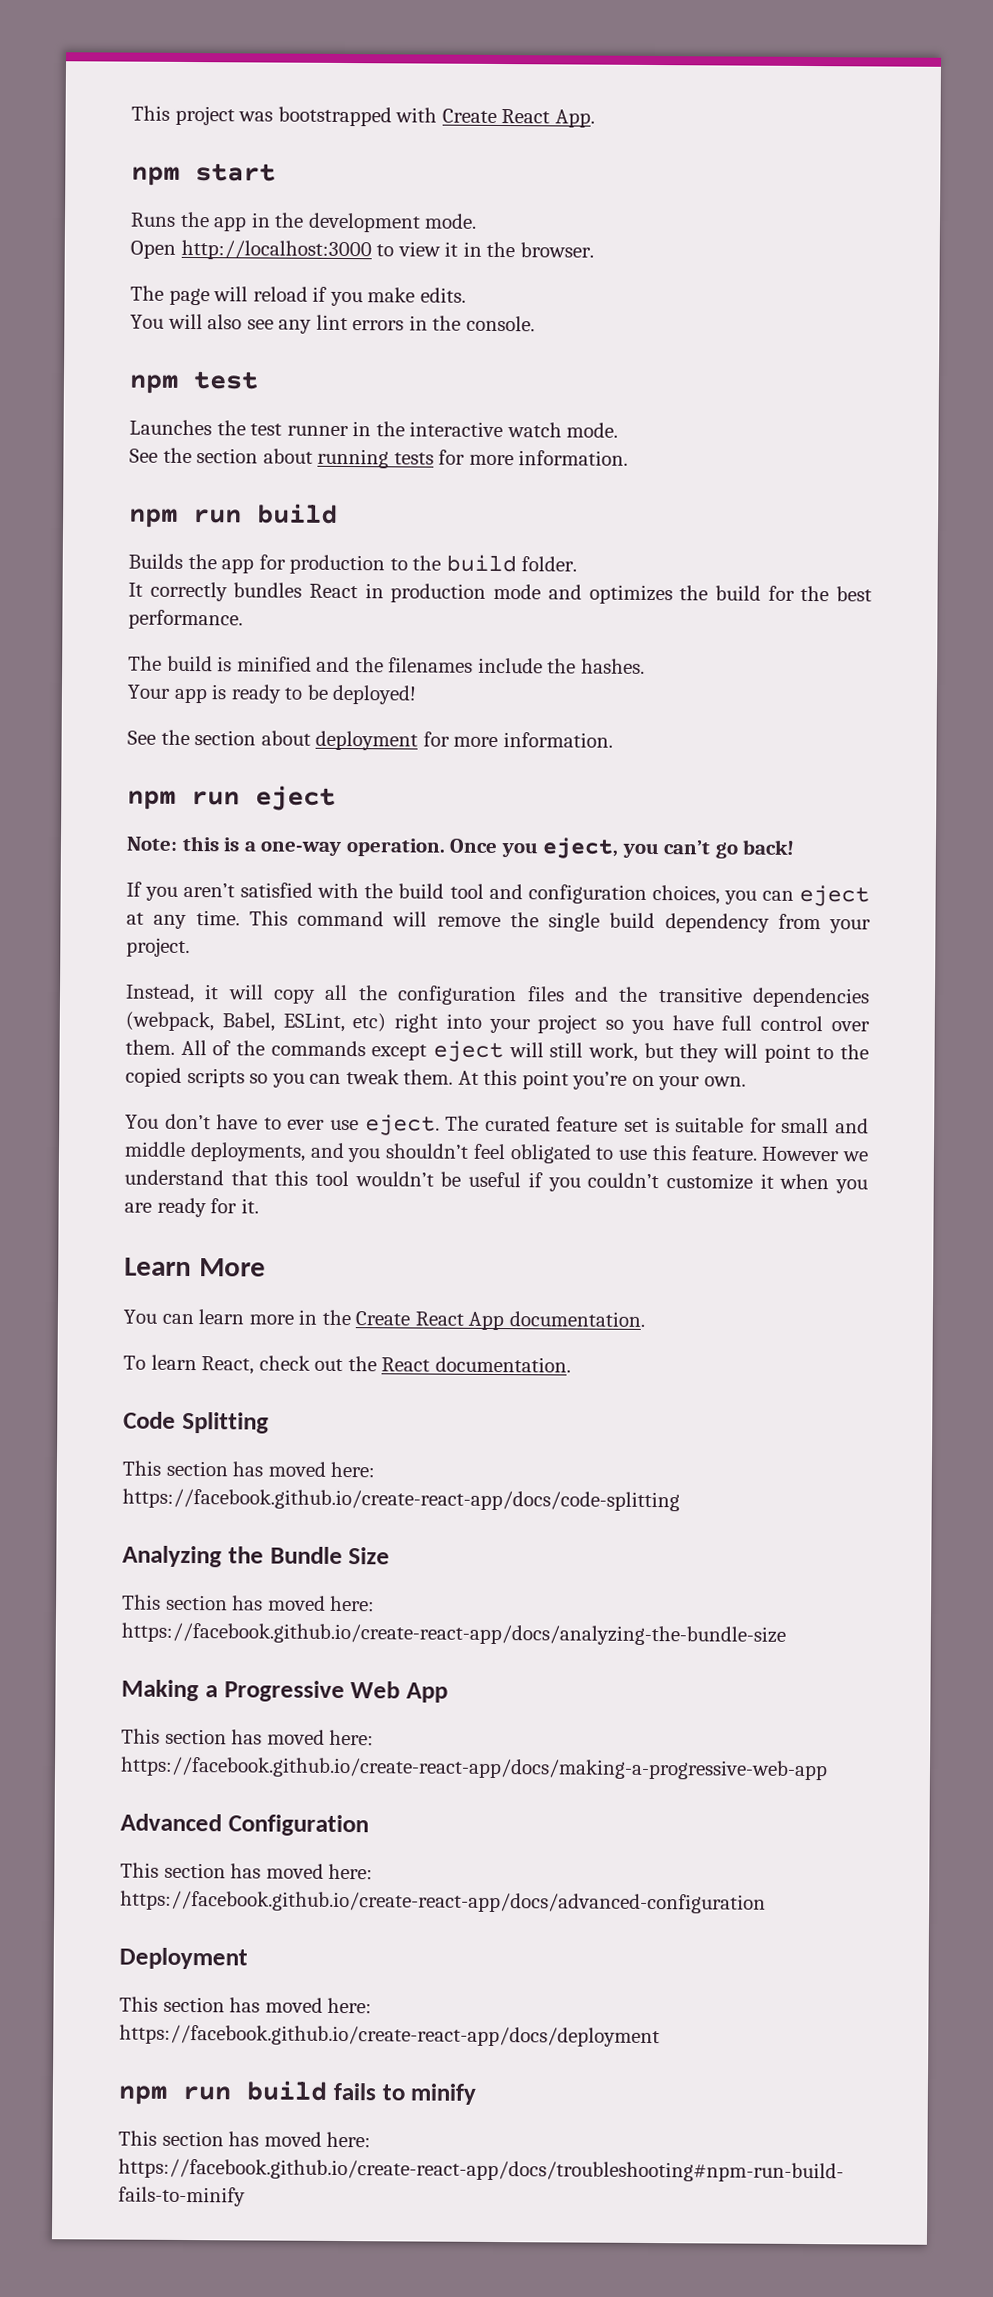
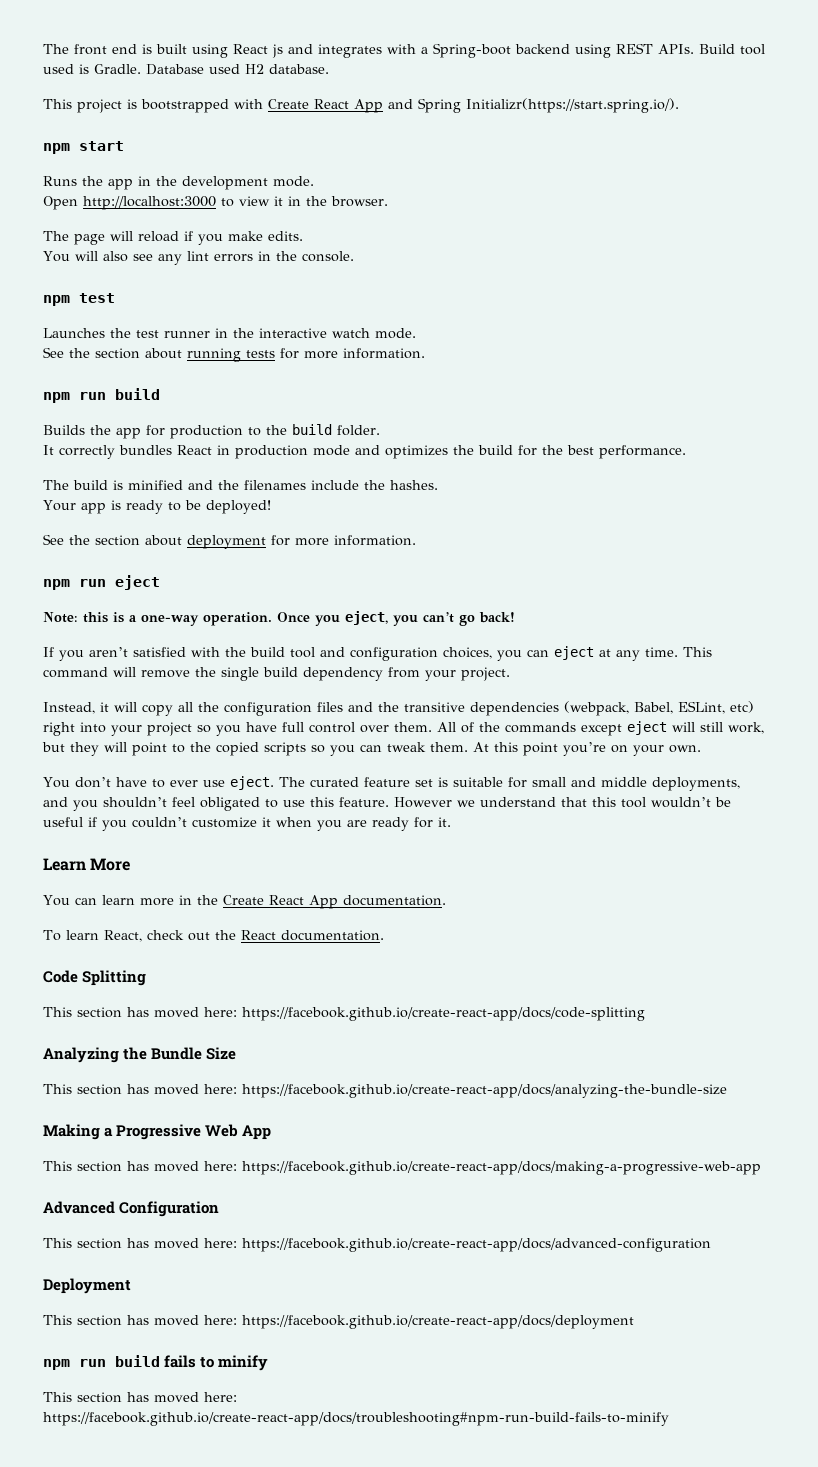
(131, 113) none -> [43,43,765,58] [43,64,329,75] The front end is built using React js and integrates with a Spring-boot backend using REST APIs. Build tool used is Gradle. Database used H2 database. //
[238,111,274,122] was -> [127,99,137,109] is
[554,109,595,128] App. -> [354,98,679,113] App and Spring Initializr(https://start.spring.io/).

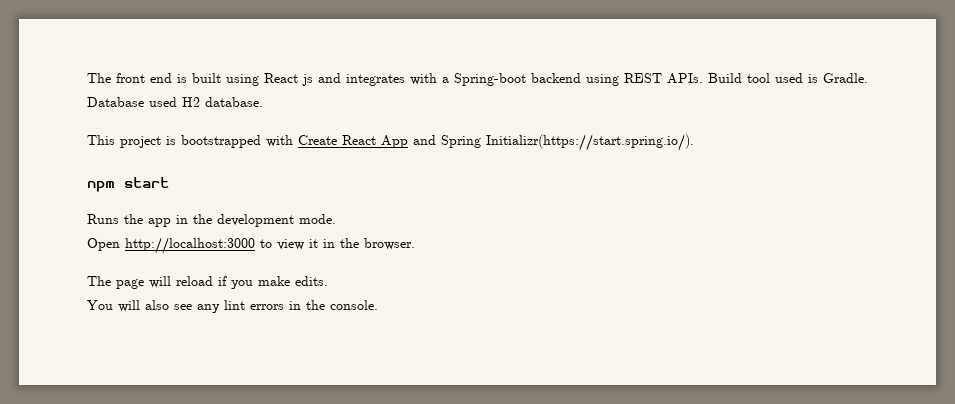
[43,293,115,306] [43,328,416,339] [43,347,425,362] [43,388,160,403] [43,424,380,439] [43,445,686,459] [43,480,438,490] [43,500,271,514] [43,534,416,549] [43,575,160,590] [43,611,515,626] [43,646,712,661] [43,667,510,681] [43,701,754,716] [43,721,764,736] [42,742,701,756] [43,776,740,791] [43,797,731,811] [43,817,451,831] [43,858,131,871] [43,895,446,909] [43,930,384,942] [43,970,147,986] [43,1007,645,1021] [43,1047,237,1063] [43,1084,727,1098] [43,1124,272,1140] [43,1161,761,1175] [43,1201,220,1217] [43,1238,711,1252] [43,1278,131,1294] [43,1315,634,1329] [43,1355,269,1371] [43,1392,237,1403] [43,1412,669,1426] // npm test // Launches the test runner in the interactive watch mode. // See the section about running tests for more information. // npm run build // Builds the app for production to the build folder. // It correctly bundles React in production mode and optimizes the build for the best performance. // The build is minified and the filenames include the hashes. // Your app is ready to be deployed! // See the section about deployment for more information. // npm run eject // Note: this is a one-way operation. Once you eject, you can’t go back! // If you aren’t satisfied with the build tool and configuration choices, you can eject at any time. This command will remove the single build dependency from your project. // Instead, it will copy all the configuration files and the transitive dependencies (webpack, Babel, ESLint, etc) right into your project so you have full control over them. All of the commands except eject will still work, but they will point to the copied scripts so you can tweak them. At this point you’re on your own. // You don’t have to ever use eject. The curated feature set is suitable for small and middle deployments, and you shouldn’t feel obligated to use this feature. However we understand that this tool wouldn’t be useful if you couldn’t customize it when you are ready for it. // Learn More // You can learn more in the Create React App documentation. // To learn React, check out the React documentation. // Code Splitting // This section has moved here: https://facebook.github.io/create-react-app/docs/code-splitting // Analyzing the Bundle Size // This section has moved here: https://facebook.github.io/create-react-app/docs/analyzing-the-bundle-size // Making a Progressive Web App // This section has moved here: https://facebook.github.io/create-react-app/docs/making-a-progressive-web-app // Advanced Configuration // This section has moved here: https://facebook.github.io/create-react-app/docs/advanced-configuration // Deployment // This section has moved here: https://facebook.github.io/create-react-app/docs/deployment // npm run build fails to minify // This section has moved here: https://facebook.github.io/create-react-app/docs/troubleshooting#npm-run-build-fails-to-minify -> (378, 305) none

